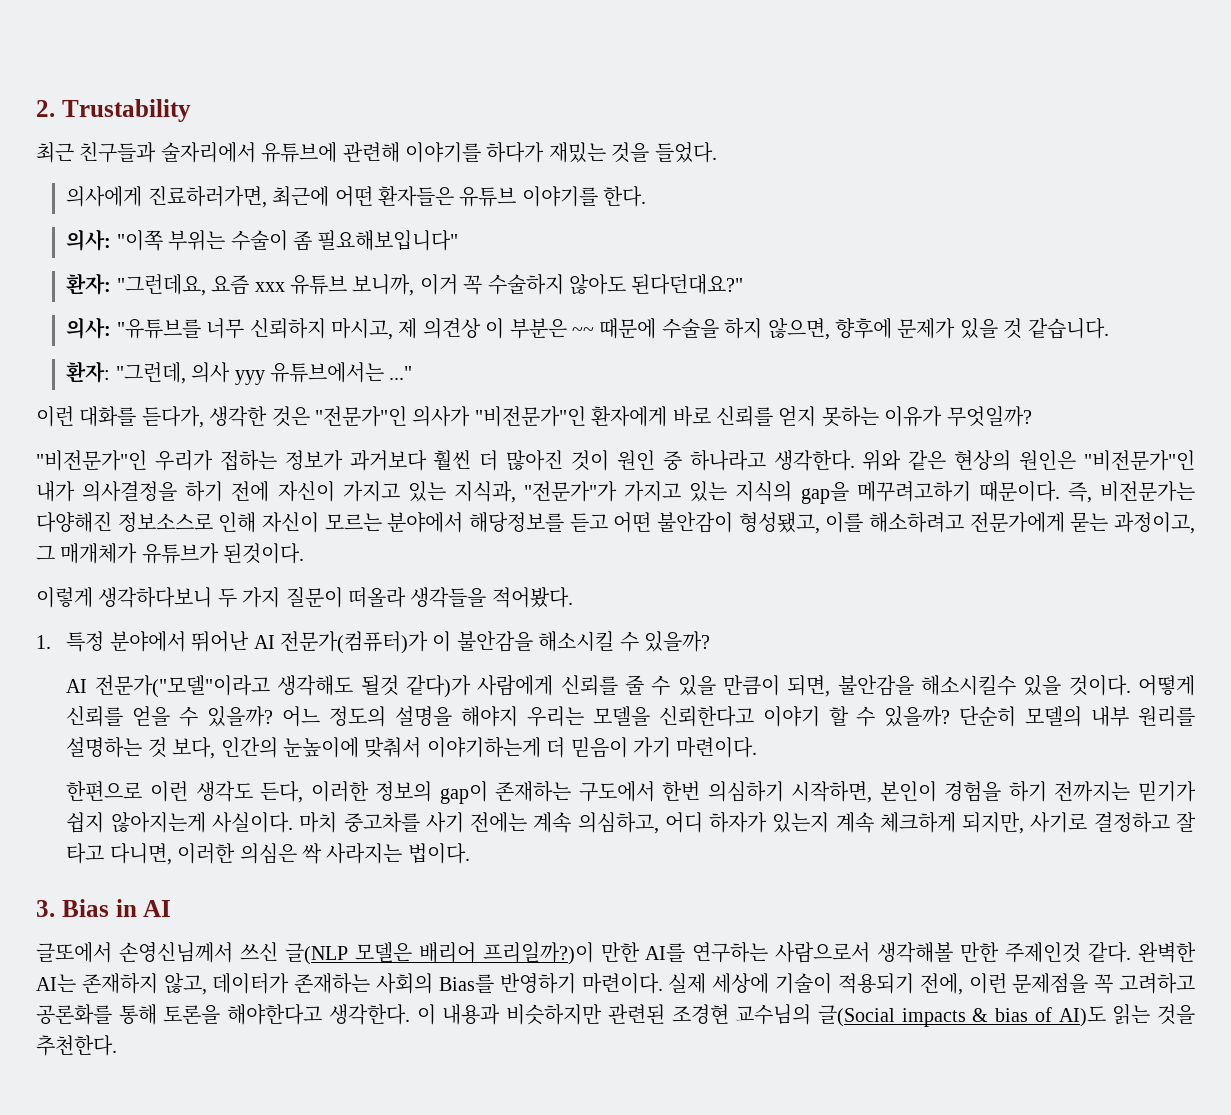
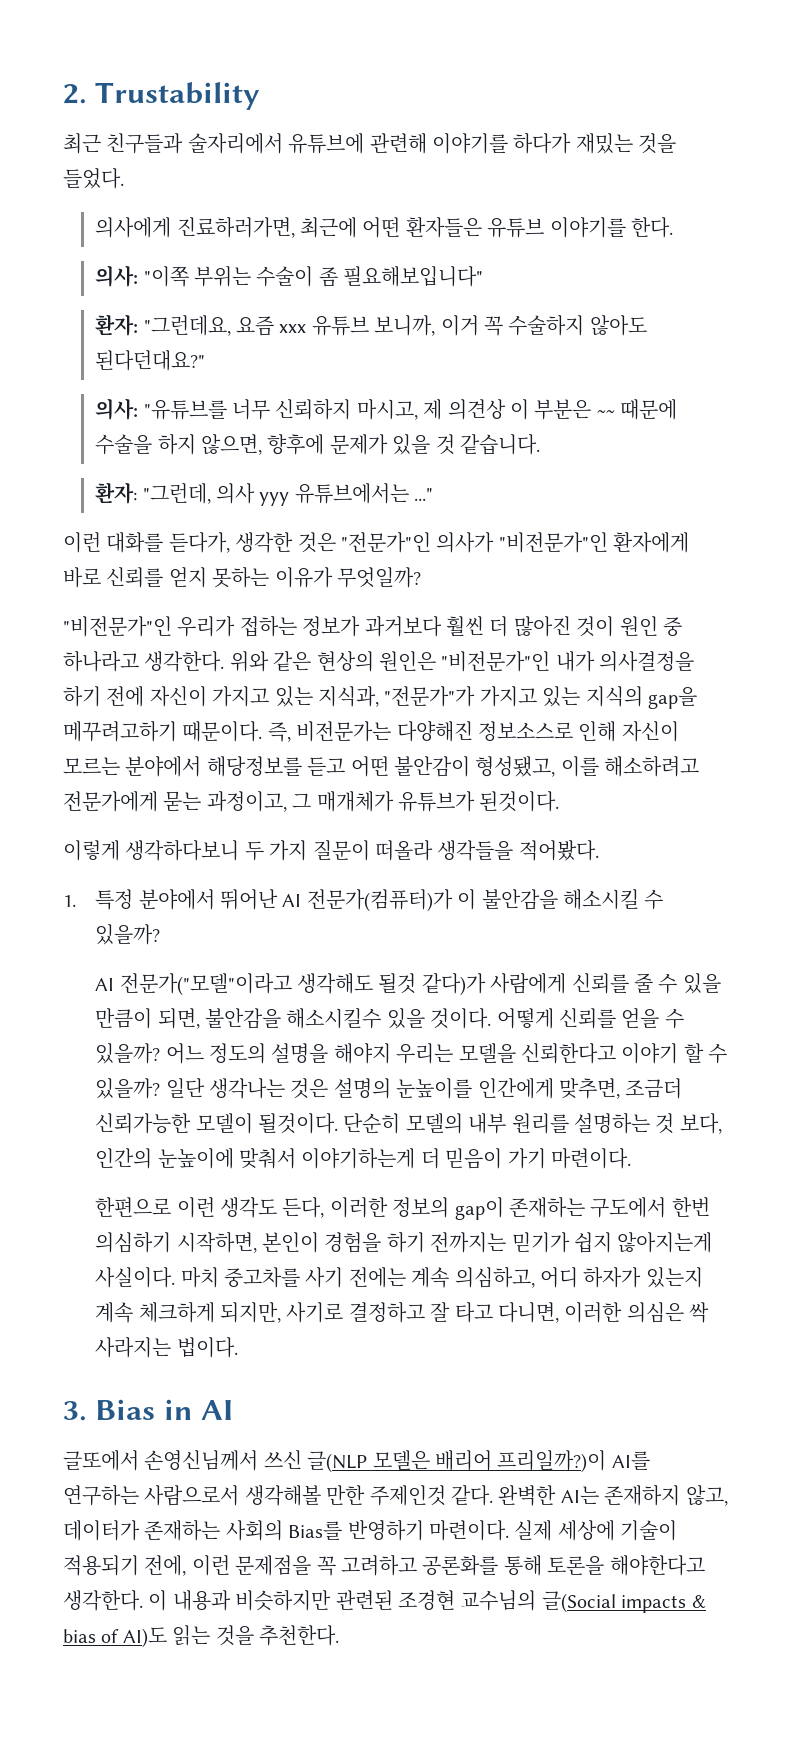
(951, 716) none -> [165,1078,683,1099] [95,1113,339,1134] 일단 생각나는 것은 설명의 눈높이를 인간에게 맞추면, 조금더 신뢰가능한 모델이 될것이다.
[600,942,640,962] 만한 -> (607, 1461) none

